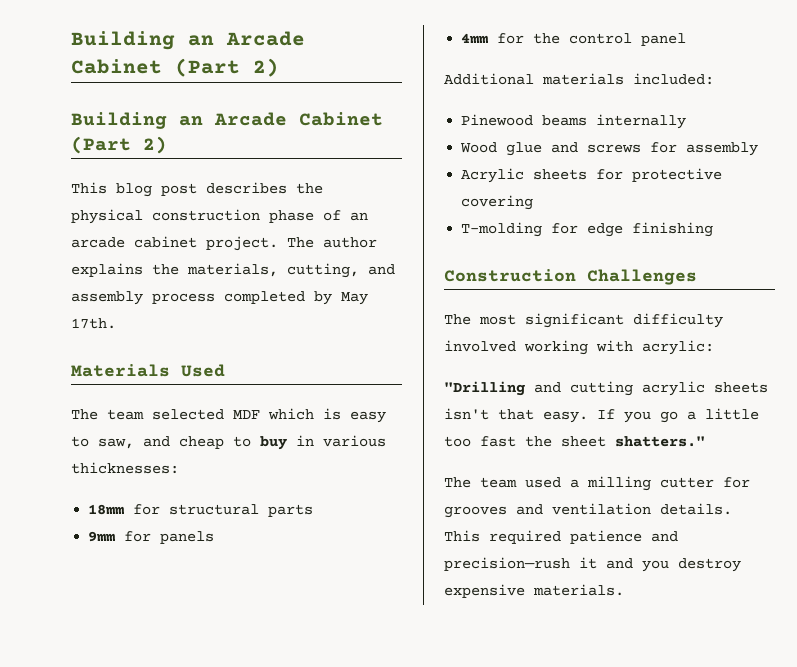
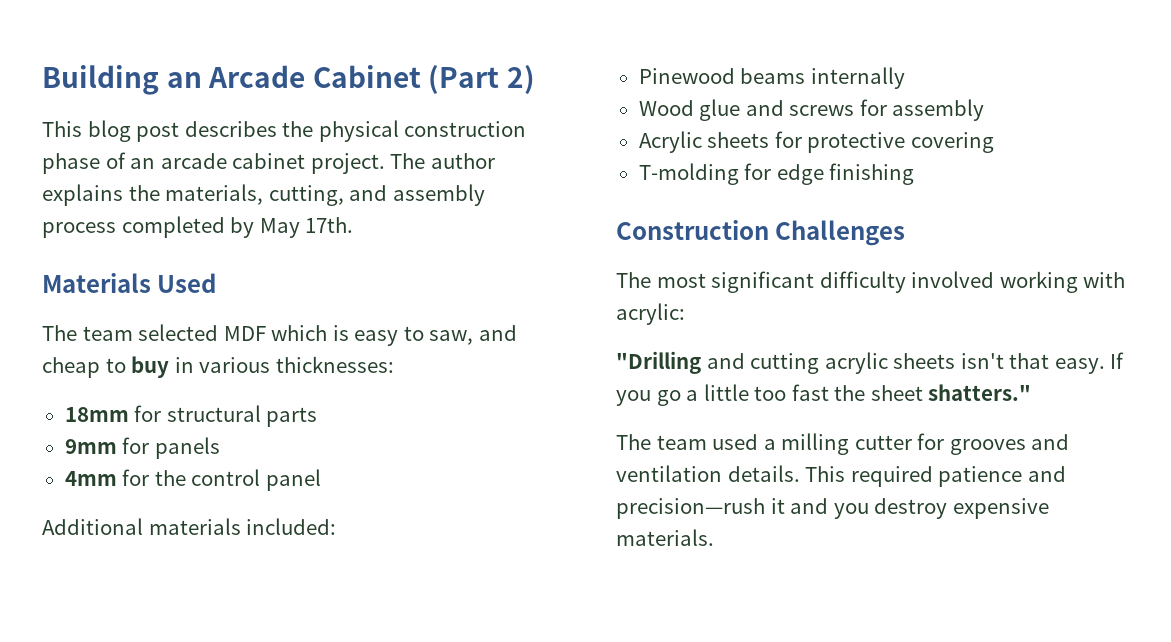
[71,31,305,50] [71,58,279,77] [71,112,383,129] [71,136,167,154] Building an Arcade Cabinet (Part 2) // Building an Arcade Cabinet (Part 2) -> [42,65,535,95] Building an Arcade Cabinet (Part 2)

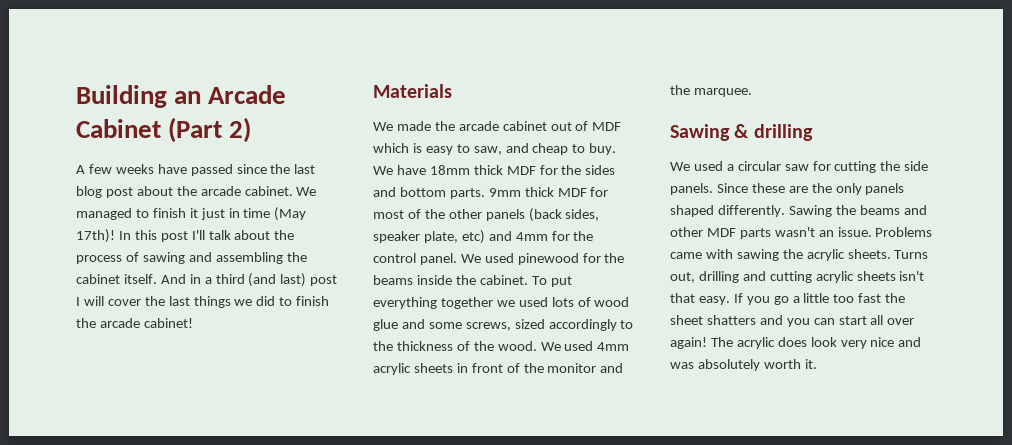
[42,120,527,142] [42,152,495,174] [42,184,485,206] [42,216,354,238] [42,273,217,293] [42,324,219,341] This blog post describes the physical construction phase of an arcade cabinet project. The author explains the materials, cutting, and assembly process completed by May 17th. // Materials Used // The team selected -> [76,164,316,176] [76,186,317,198] [76,207,307,221] [76,229,295,243] [76,252,307,264] [76,273,338,287] [76,296,330,308] [76,318,193,328] [373,84,452,98] [373,121,589,131] A few weeks have passed since the last blog post about the arcade cabinet. We managed to finish it just in time (May 17th)! In this post I'll talk about the process of sawing and assembling the cabinet itself. And in a third (and last) post I will cover the last things we did to finish the arcade cabinet! // Materials // We made the arcade cabinet out of
[131,356,394,378] [64,405,318,427] [64,437,220,459] [64,469,321,491] [42,518,337,535] [638,67,905,89] [638,99,985,121] [638,131,994,153] [638,163,915,185] [616,220,906,246] [616,271,1126,293] [616,303,685,325] [616,351,701,374] buy in various thicknesses: // 18mm for structural parts // 9mm for panels // 4mm for the control panel // Additional materials included: // Pinewood beams internally // Wood glue and screws for assembly // Acrylic sheets for protective covering // T-molding for edge finishing // Construction Challenges // The most significant difficulty involved working with acrylic: // "Drilling -> [589,143,617,155] [373,165,616,175] [373,187,609,199] [373,208,600,222] [373,230,594,244] [373,253,625,265] [373,275,572,287] [373,297,630,309] [373,319,634,331] [373,341,630,351] [373,363,624,375] [670,85,752,97] [670,124,813,141] [670,161,929,173] [670,183,905,195] [670,205,927,217] [670,227,933,239] [670,249,929,261] [670,271,739,283] buy. We have 18mm thick MDF for the sides and bottom parts. 9mm thick MDF for most of the other panels (back sides, speaker plate, etc) and 4mm for the control panel. We used pinewood for the beams inside the cabinet. To put everything together we used lots of wood glue and some screws, sized accordingly to the thickness of the wood. We used 4mm acrylic sheets in front of the monitor and the marquee. // Sawing & drilling // We used a circular saw for cutting the side panels. Since these are the only panels shaped differently. Sawing the beams and other MDF parts wasn't an issue. Problems came with sawing the acrylic sheets. Turns out, drilling
[928,384,1032,401] [616,433,1070,455] [616,465,1066,487] [616,498,1049,519] [616,529,714,546] shatters." // The team used a milling cutter for grooves and ventilation details. This required patience and precision—rush it and you destroy expensive materials. -> [706,315,915,327] [670,337,922,349] [670,359,817,371] shatters and you can start all over again! The acrylic does look very nice and was absolutely worth it.

